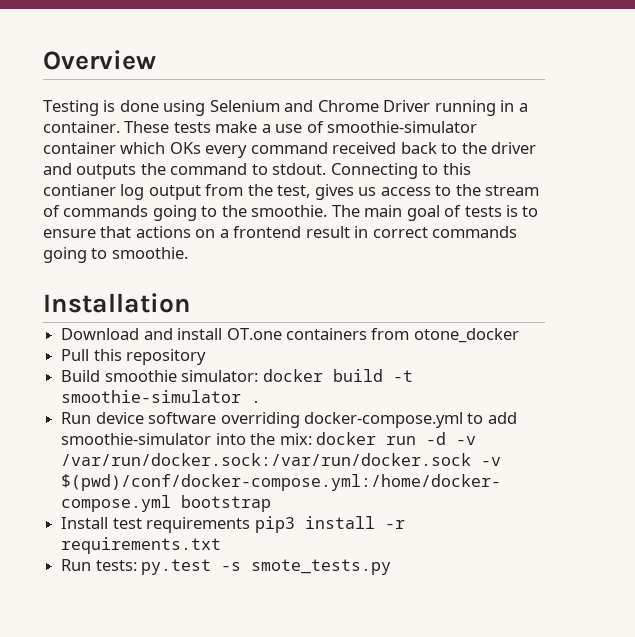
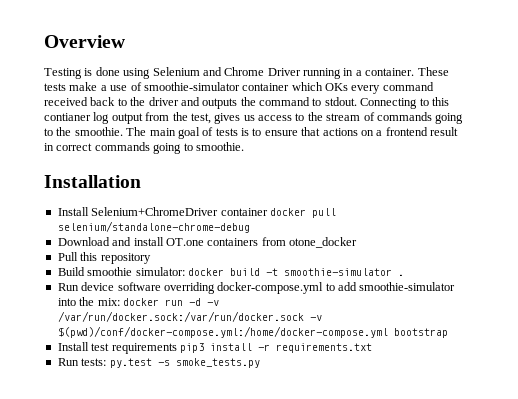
(191, 303) none -> [57,207,336,218] [57,221,250,233] // Install Selenium+ChromeDriver container docker pull selenium/standalone-chrome-debug
[251,559,392,575] smote_tests.py -> [175,358,260,368] smoke_tests.py

